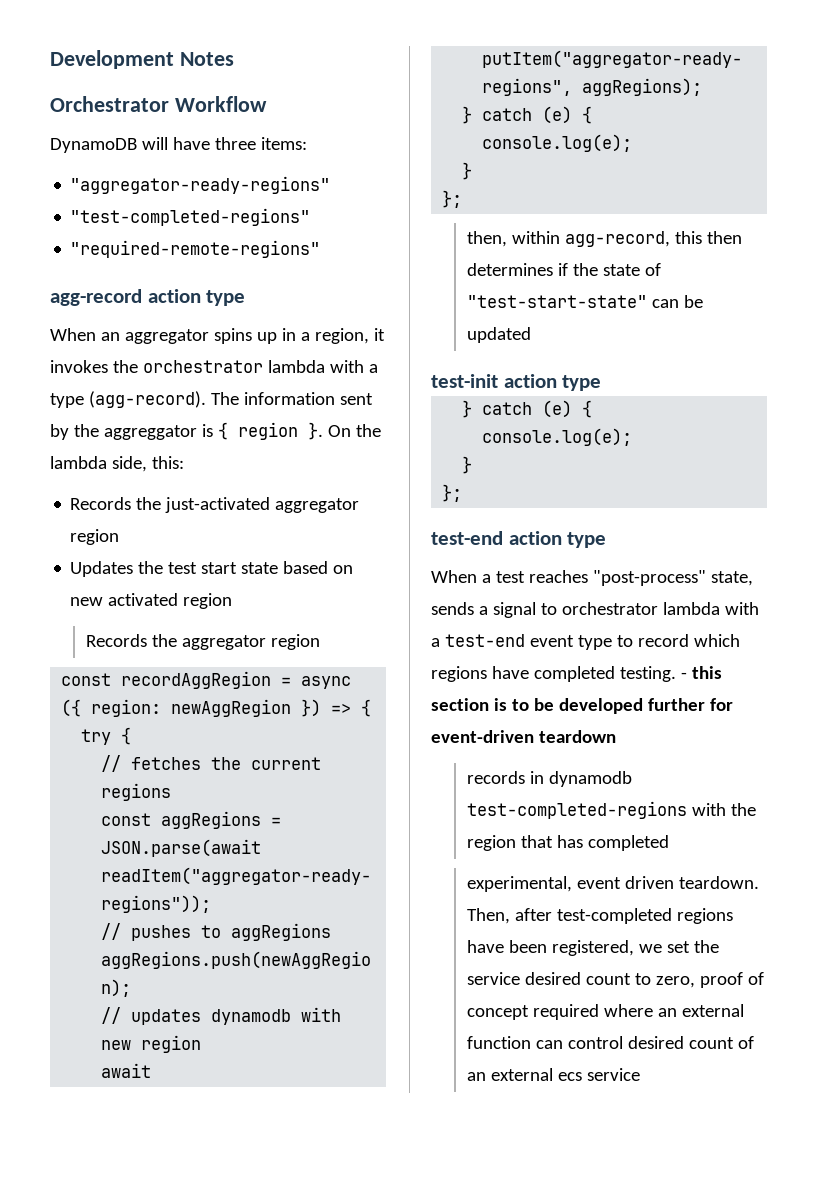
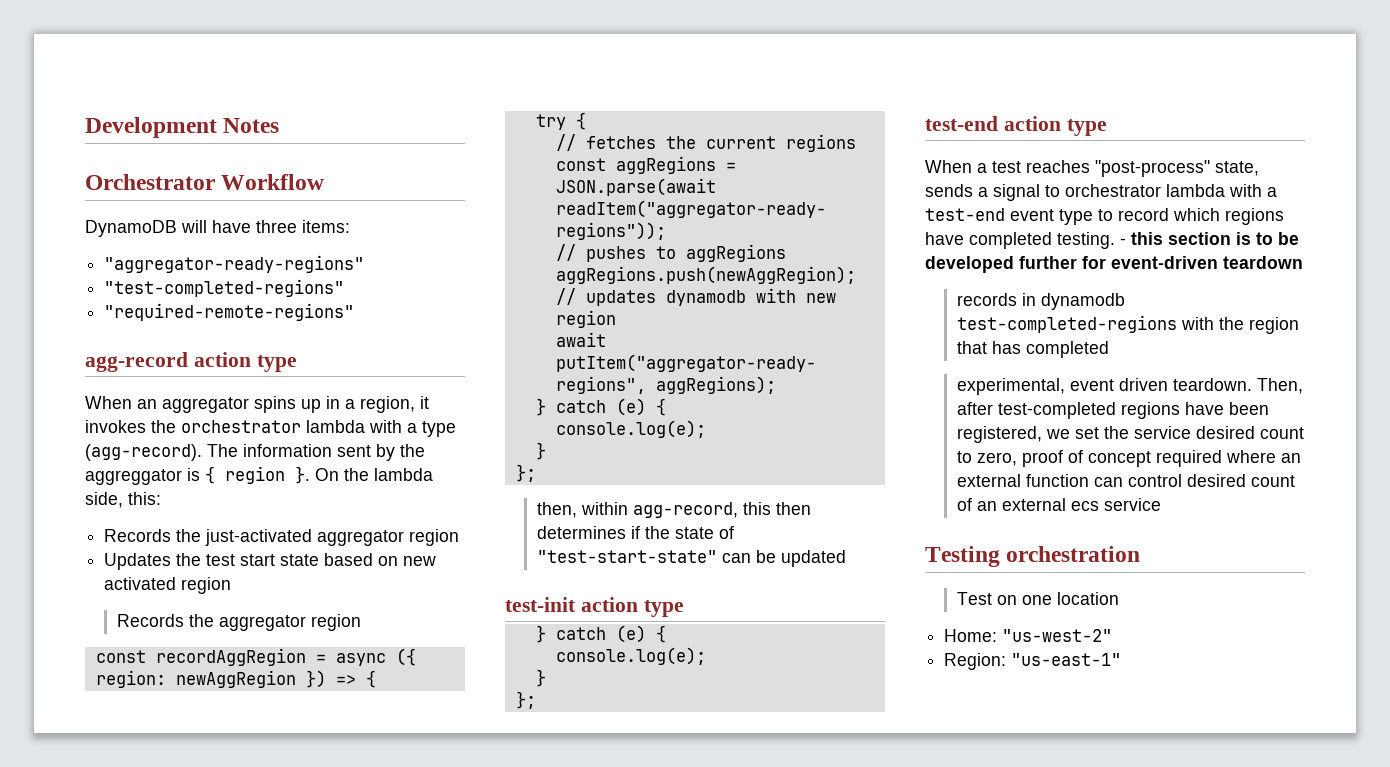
(640, 1074) none -> [925,546,1141,567] [956,592,1119,605] [944,629,1113,642] [944,653,1122,670] // Testing orchestration // Test on one location // Home: "us-west-2" // Region: "us-east-1"

